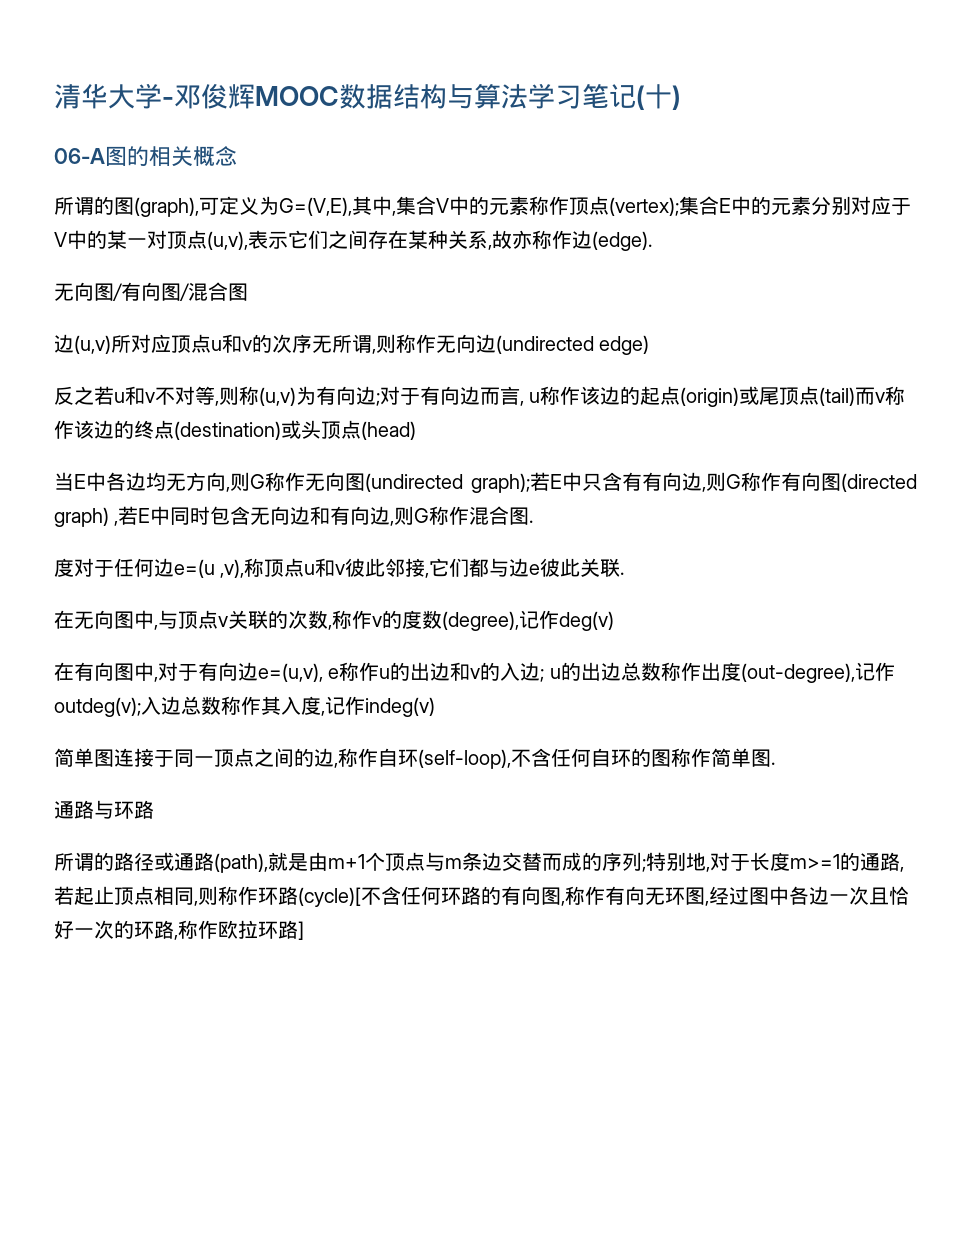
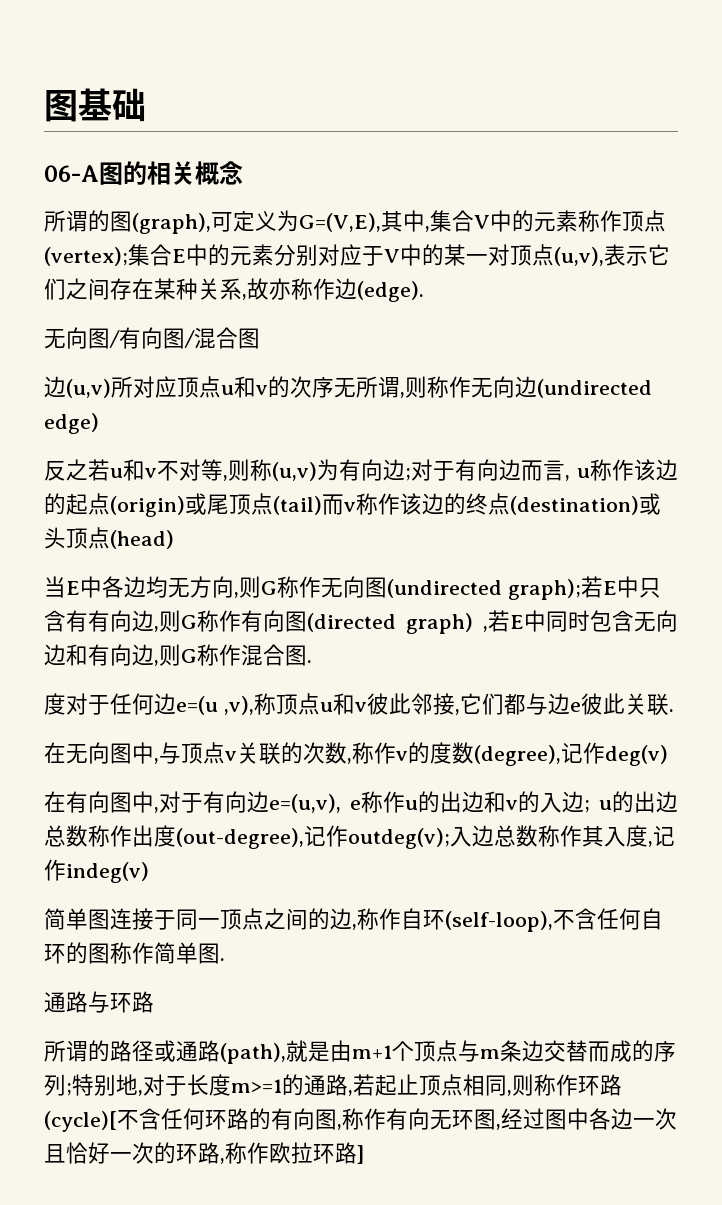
[54,83,681,110] 清华大学-邓俊辉MOOC数据结构与算法学习笔记(十) -> [44,88,146,122] 图基础

